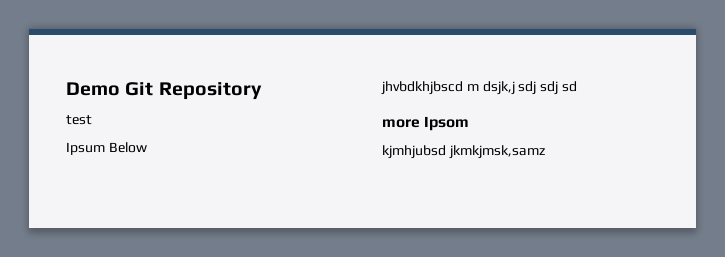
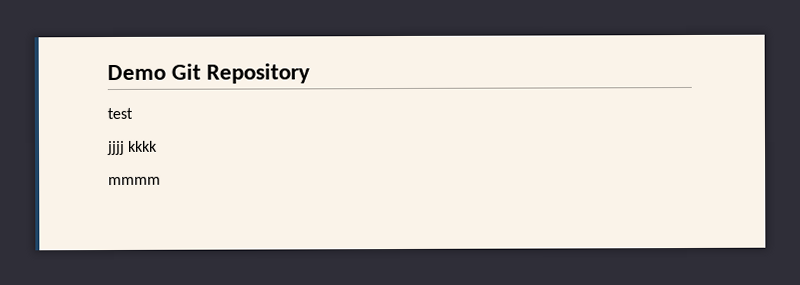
[66,142,147,155] [381,81,577,95] [382,116,470,131] [382,145,545,159] Ipsum Below // jhvbdkhjbscd m dsjk,j sdj sdj sd // more Ipsom // kjmhjubsd jkmkjmsk,samz -> [106,140,159,156] [108,176,161,186] jjjj kkkk // mmmm

